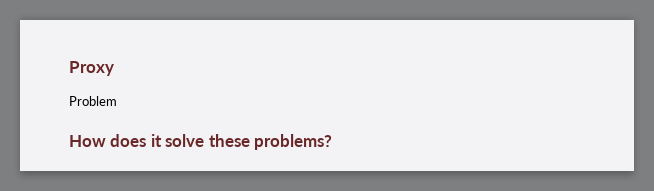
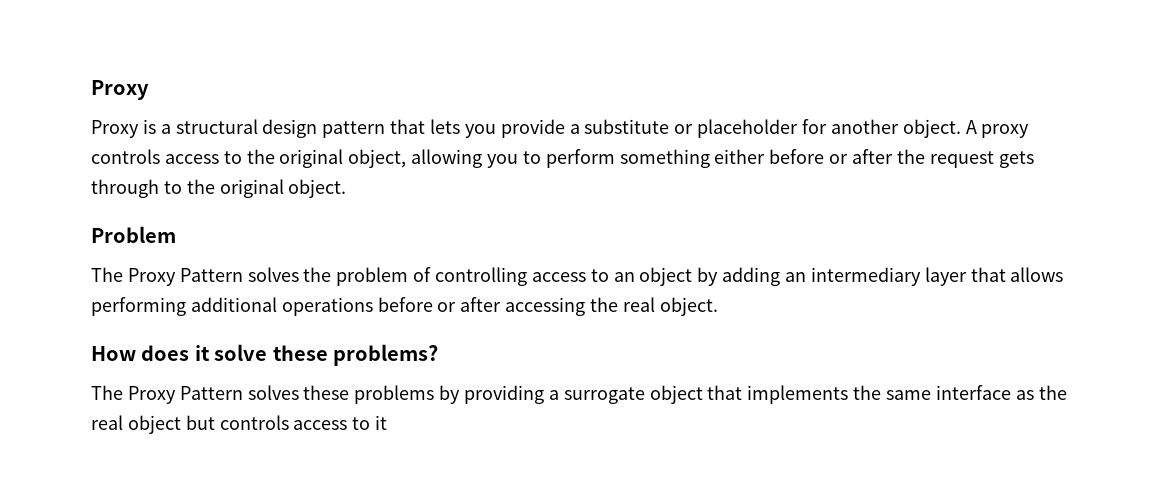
[69,96,117,106] Problem -> [91,119,1030,138] [91,149,1034,168] [91,179,347,198] [91,226,176,243] [91,267,1064,286] [91,297,718,316] Proxy is a structural design pattern that lets you provide a substitute or placeholder for another object. A proxy controls access to the original object, allowing you to perform something either before or after the request gets through to the original object. // Problem // The Proxy Pattern solves the problem of controlling access to an object by adding an intermediary layer that allows performing additional operations before or after accessing the real object.
(333, 142) none -> [91,385,1067,404] [91,415,388,434] // The Proxy Pattern solves these problems by providing a surrogate object that implements the same interface as the real object but controls access to it

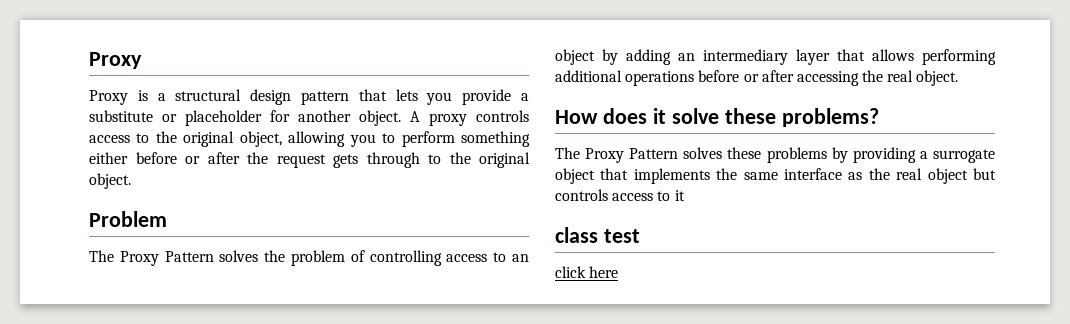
(388, 422) none -> [555,227,640,243] [555,266,619,278] // class test // click here

